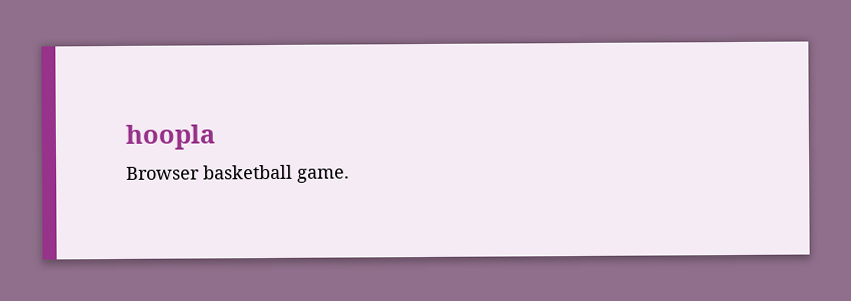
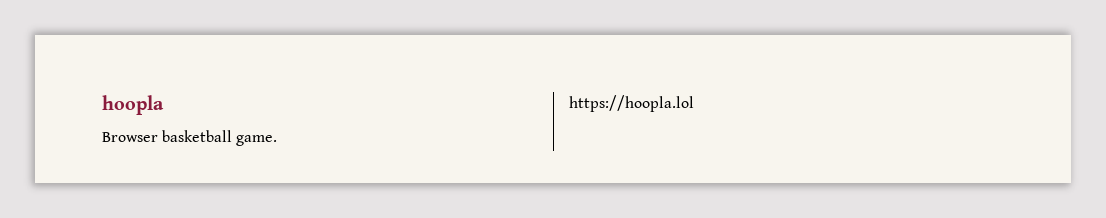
(350, 175) none -> [569,95,694,112] // https://hoopla.lol

